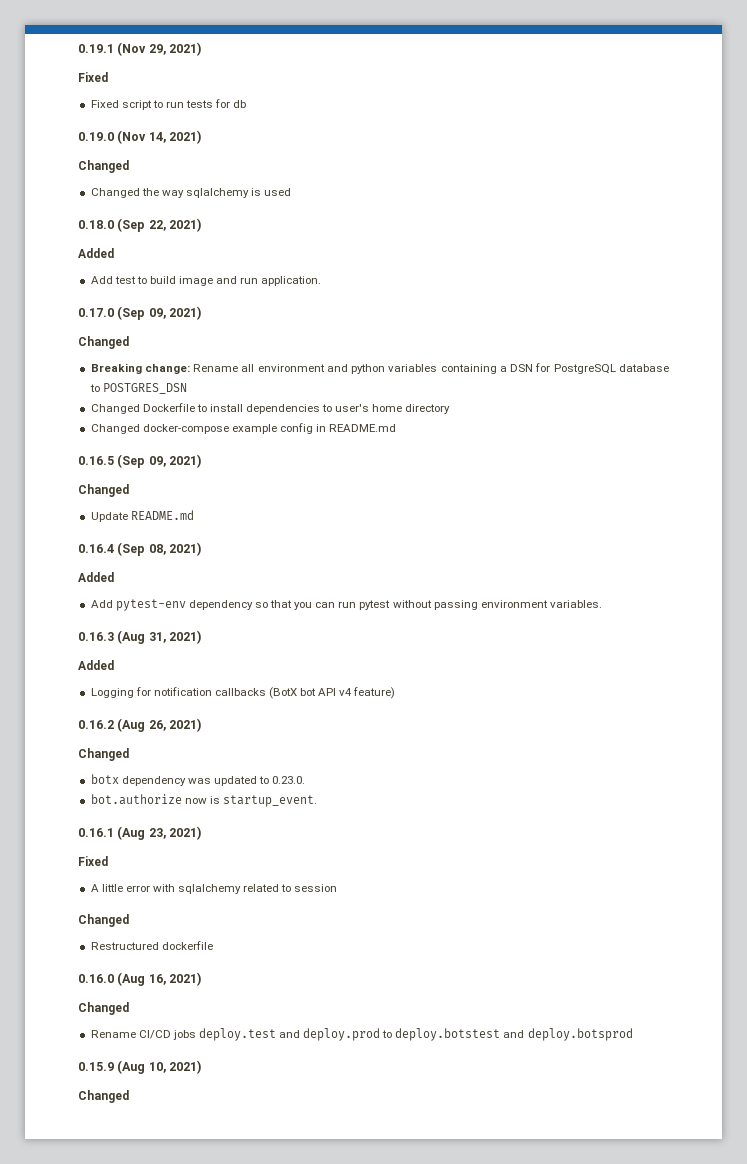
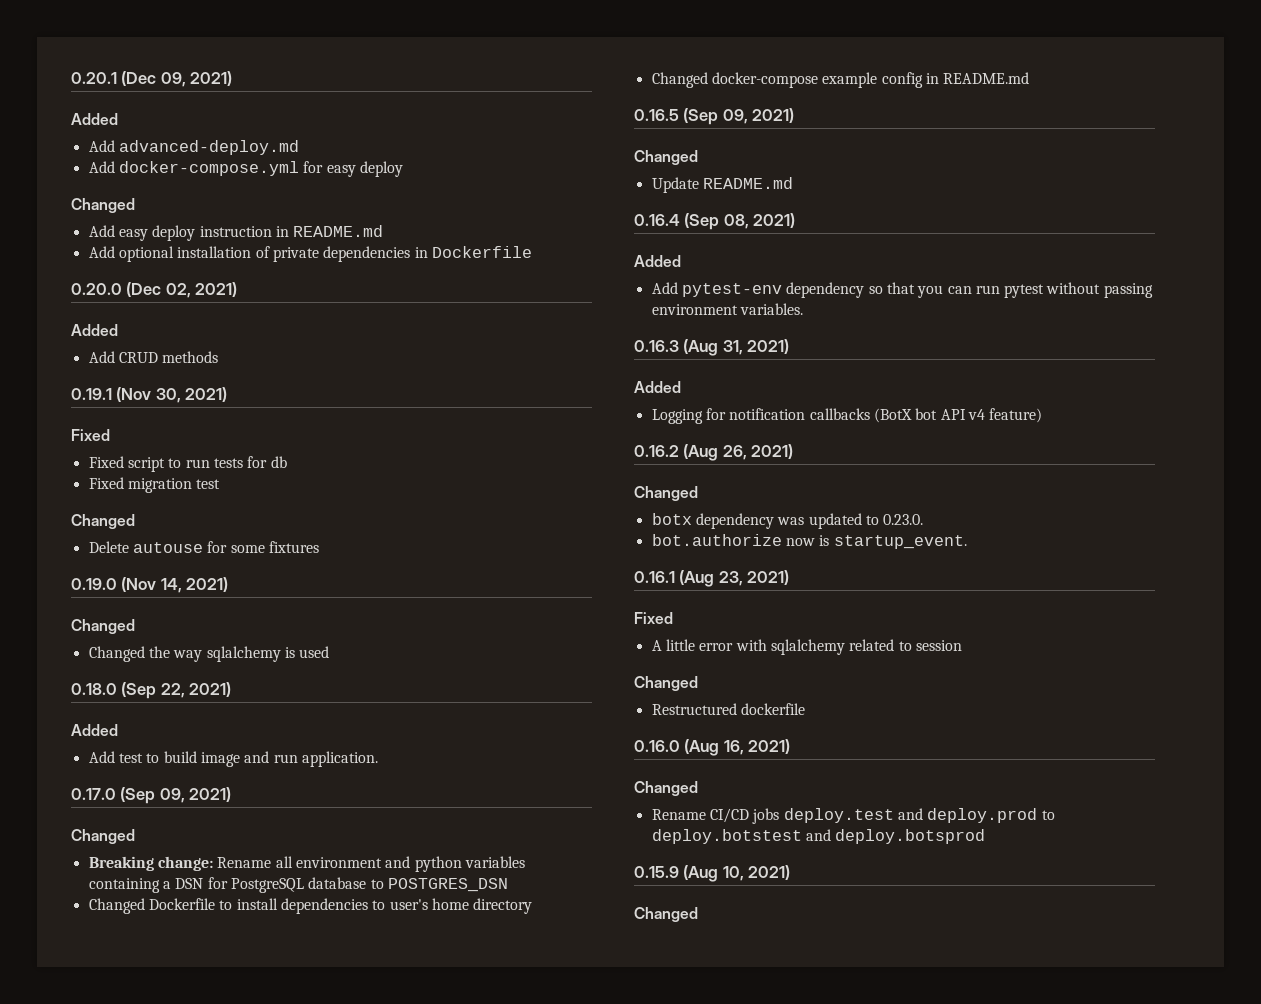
(78, 48) none -> [71,71,233,87] [71,113,118,125] [88,140,299,155] [88,161,403,177] [71,198,135,213] [88,225,384,241] [88,246,532,262] [71,282,238,298] [71,324,118,336] [88,351,219,363] 0.20.1 (Dec 09, 2021) // Added // Add advanced-deploy.md // Add docker-compose.yml for easy deploy // Changed // Add easy deploy instruction in README.md // Add optional installation of private dependencies in Dockerfile // 0.20.0 (Dec 02, 2021) // Added // Add CRUD methods //
[148,44,166,55] 29, -> [155,388,181,403] 30,
(247, 104) none -> [88,477,221,493] [71,514,135,529] [88,541,319,553] // Fixed migration test // Changed // Delete autouse for some fixtures

